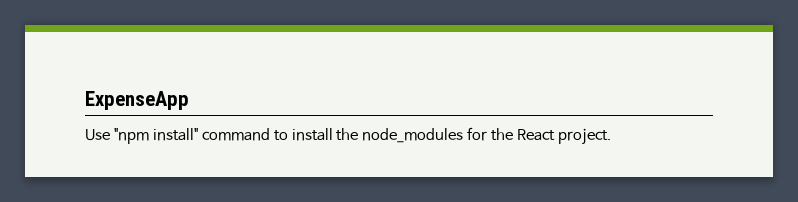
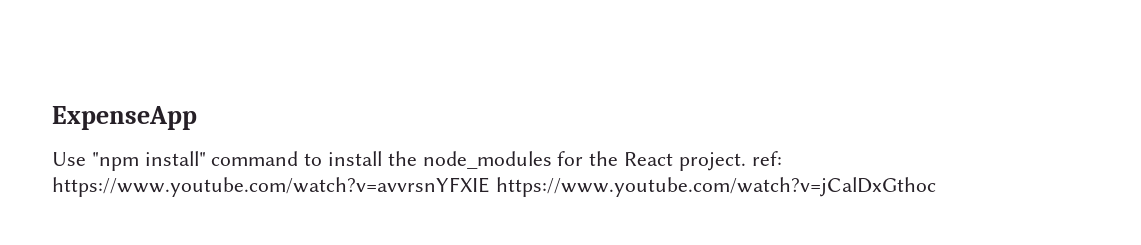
(612, 136) none -> [751,151,782,166] [52,177,936,197] ref: https://www.youtube.com/watch?v=avvrsnYFXIE https://www.youtube.com/watch?v=jCalDxGthoc

